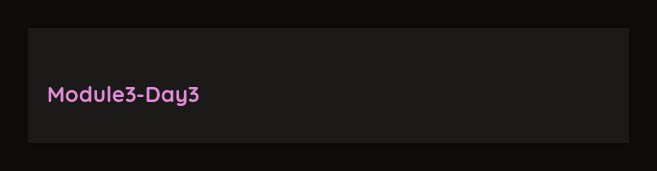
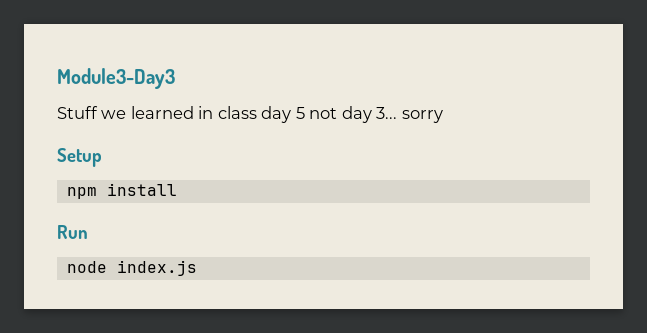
(199, 96) none -> [57,106,443,123] [57,148,102,167] [66,183,177,199] [57,225,88,239] [66,260,197,276] // Stuff we learned in class day 5 not day 3... sorry // Setup // npm install // Run // node index.js

